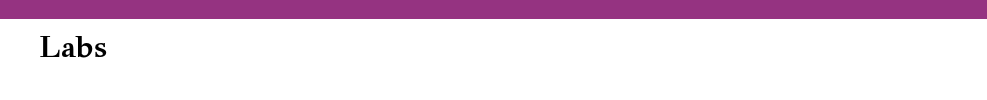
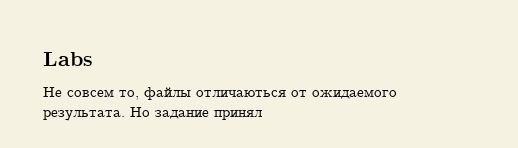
(107, 47) none -> [43,87,397,100] [43,107,262,121] // Не совсем то, файлы отличаються от ожидаемого результата. Но задание принял

